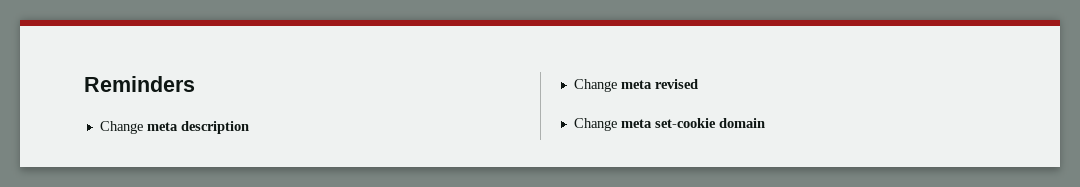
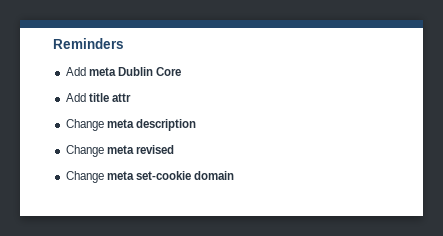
(195, 84) none -> [65,67,181,76] [65,93,131,102] // Add meta Dublin Core // Add title attr

